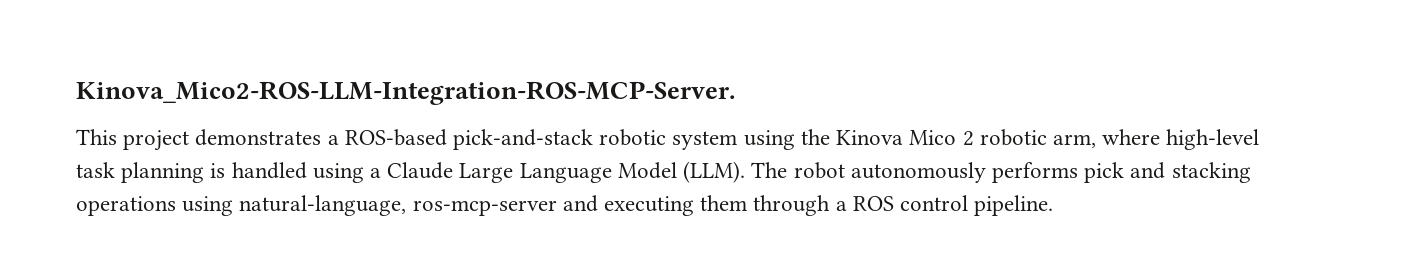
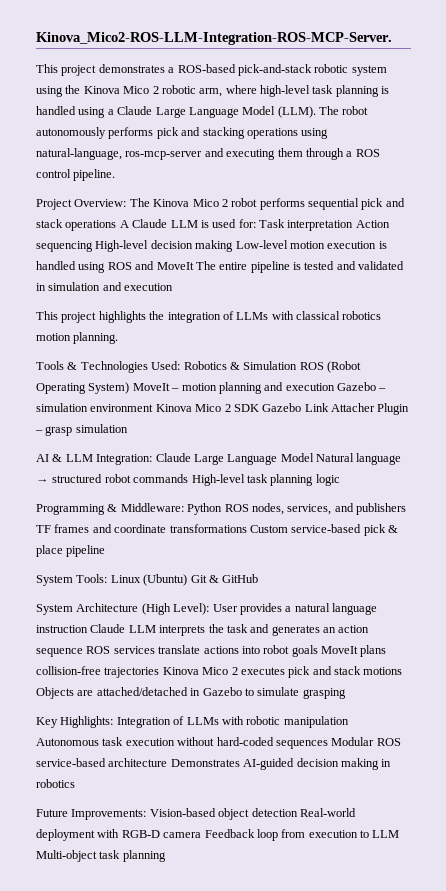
(1054, 205) none -> [36,198,405,210] [36,219,390,231] [36,240,387,252] [36,261,405,273] [36,282,174,291] [36,311,382,323] [36,332,119,344] [36,361,361,373] [36,382,387,394] [36,403,410,415] [35,424,128,436] [36,453,402,465] [36,474,340,486] [36,503,406,515] [36,524,398,536] [36,545,106,557] [36,574,259,586] [36,603,377,615] [36,624,370,636] [36,645,387,657] [36,666,403,678] [36,687,346,699] [36,716,349,728] [36,737,401,749] [36,758,392,770] [36,779,75,788] [36,808,356,820] [36,829,400,841] [36,850,166,862] // Project Overview: The Kinova Mico 2 robot performs sequential pick and stack operations A Claude LLM is used for: Task interpretation Action sequencing High-level decision making Low-level motion execution is handled using ROS and MoveIt The entire pipeline is tested and validated in simulation and execution // This project highlights the integration of LLMs with classical robotics motion planning. // Tools & Technologies Used: Robotics & Simulation ROS (Robot Operating System) MoveIt – motion planning and execution Gazebo – simulation environment Kinova Mico 2 SDK Gazebo Link Attacher Plugin – grasp simulation // AI & LLM Integration: Claude Large Language Model Natural language → structured robot commands High-level task planning logic // Programming & Middleware: Python ROS nodes, services, and publishers TF frames and coordinate transformations Custom service-based pick & place pipeline // System Tools: Linux (Ubuntu) Git & GitHub // System Architecture (High Level): User provides a natural language instruction Claude LLM interprets the task and generates an action sequence ROS services translate actions into robot goals MoveIt plans collision-free trajectories Kinova Mico 2 executes pick and stack motions Objects are attached/detached in Gazebo to simulate grasping // Key Highlights: Integration of LLMs with robotic manipulation Autonomous task execution without hard-coded sequences Modular ROS service-based architecture Demonstrates AI-guided decision making in robotics // Future Improvements: Vision-based object detection Real-world deployment with RGB-D camera Feedback loop from execution to LLM Multi-object task planning

